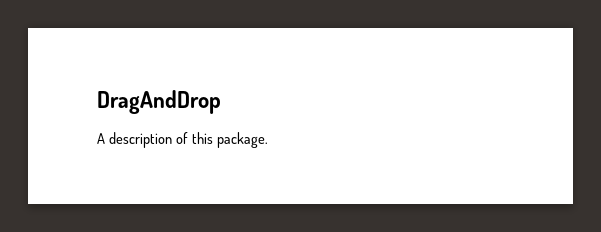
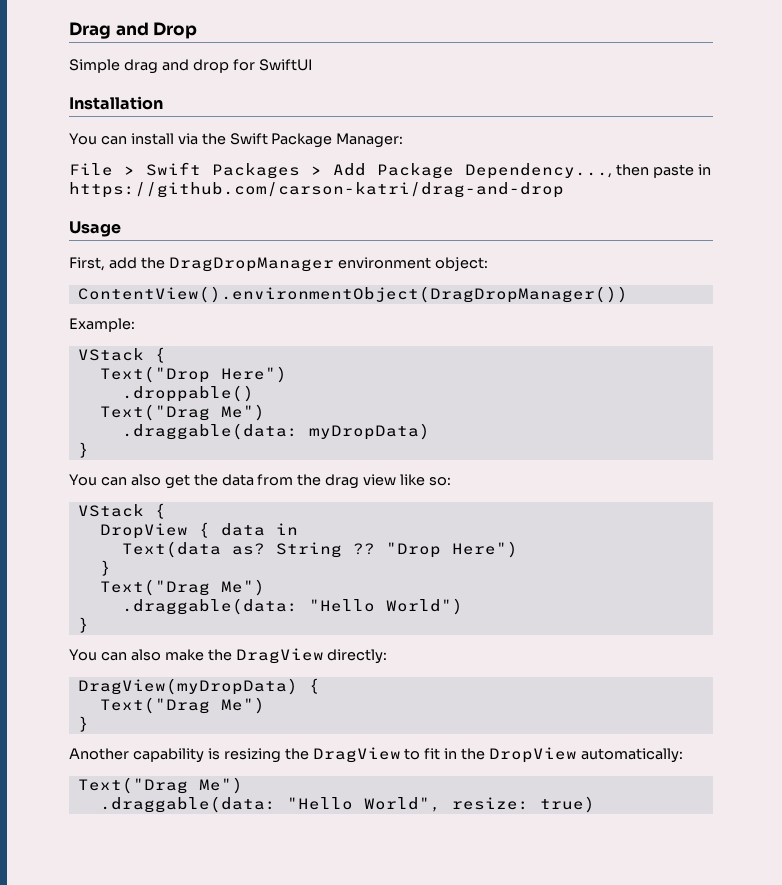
[97,90,221,114] [97,132,268,148] DragAndDrop // A description of this package. -> [69,22,198,39] [69,59,313,74] [69,96,163,110] [69,133,404,148] [69,162,711,179] [69,182,564,198] [69,221,121,237] [69,257,488,272] [77,286,628,303] [69,318,135,332] [77,347,166,363] [99,366,287,383] [121,385,254,402] [99,404,265,421] [121,423,430,440] [77,442,89,458] [69,474,452,489] [77,503,166,519] [99,522,298,539] [121,541,518,558] [99,560,111,576] [99,579,265,596] [121,598,463,615] [77,617,89,633] [69,648,388,664] [77,678,320,695] [99,697,265,714] [77,716,89,732] [69,747,684,763] [77,777,243,794] [99,796,595,813] Drag and Drop // Simple drag and drop for SwiftUI // Installation // You can install via the Swift Package Manager: // File > Swift Packages > Add Package Dependency..., then paste in https://github.com/carson-katri/drag-and-drop // Usage // First, add the DragDropManager environment object: // ContentView().environmentObject(DragDropManager()) // Example: // VStack { // Text("Drop Here") // .droppable() // Text("Drag Me") // .draggable(data: myDropData) // } // You can also get the data from the drag view like so: // VStack { // DropView { data in // Text(data as? String ?? "Drop Here") // } // Text("Drag Me") // .draggable(data: "Hello World") // } // You can also make the DragView directly: // DragView(myDropData) { // Text("Drag Me") // } // Another capability is resizing the DragView to fit in the DropView automatically: // Text("Drag Me") // .draggable(data: "Hello World", resize: true)

